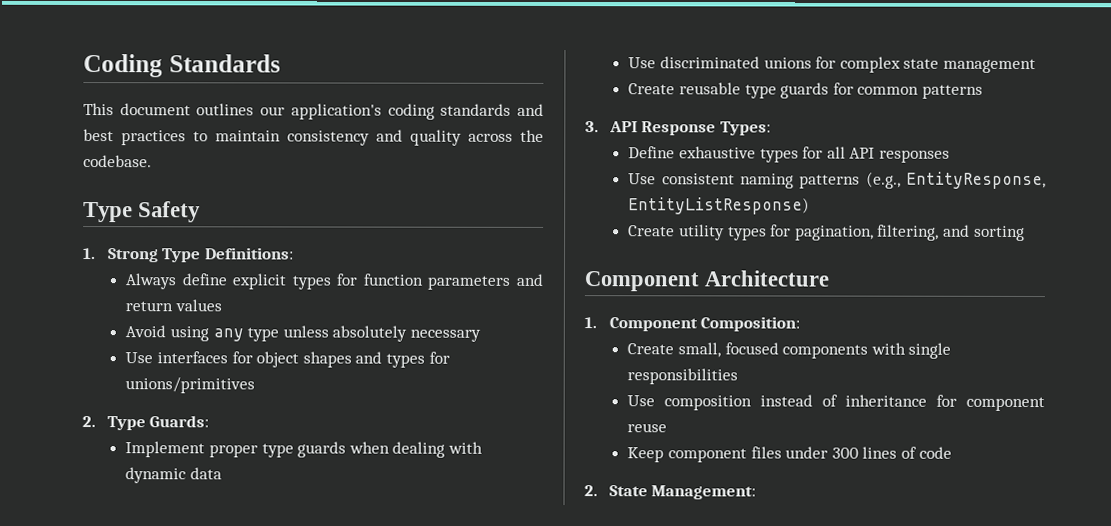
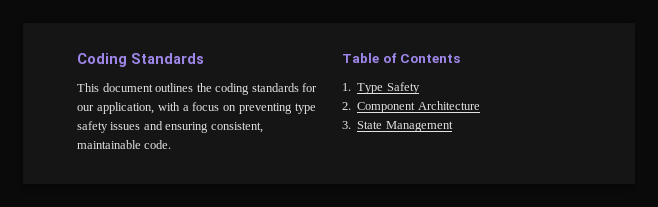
[260,103,544,120] [83,129,544,146] [83,155,152,168] [83,201,202,223] [83,247,294,263] [125,273,543,290] [125,299,223,312] [125,325,481,342] [125,351,450,368] [125,377,256,394] [82,415,210,431] [125,441,483,458] [125,467,223,484] [628,56,1036,74] [628,82,983,99] [585,121,771,136] [628,146,950,163] [628,171,1046,190] [628,197,811,215] [628,224,1025,241] [584,270,830,292] [584,316,801,332] [627,342,952,359] [627,368,739,385] [627,394,1045,412] [627,423,668,433] [627,446,952,463] [584,485,757,500] our application's coding standards and best practices to maintain consistency and quality across the codebase. // Type Safety // 1. Strong Type Definitions: // Always define explicit types for function parameters and return values // Avoid using any type unless absolutely necessary // Use interfaces for object shapes and types for unions/primitives // 2. Type Guards: // Implement proper type guards when dealing with dynamic data // Use discriminated unions for complex state management // Create reusable type guards for common patterns // 3. API Response Types: // Define exhaustive types for all API responses // Use consistent naming patterns (e.g., EntityResponse, EntityListResponse) // Create utility types for pagination, filtering, and sorting // Component Architecture // 1. Component Composition: // Create small, focused components with single responsibilities // Use composition instead of inheritance for component reuse // Keep component files under 300 lines of code // 2. State Management: -> [196,83,317,95] [77,102,316,114] [77,121,263,133] [77,140,172,149] [342,53,461,63] [342,82,420,94] [342,101,480,113] [342,121,453,132] the coding standards for our application, with a focus on preventing type safety issues and ensuring consistent, maintainable code. // Table of Contents // 1. Type Safety // 2. Component Architecture // 3. State Management

